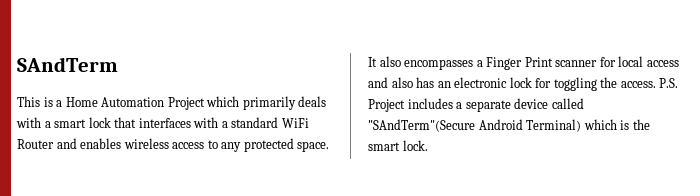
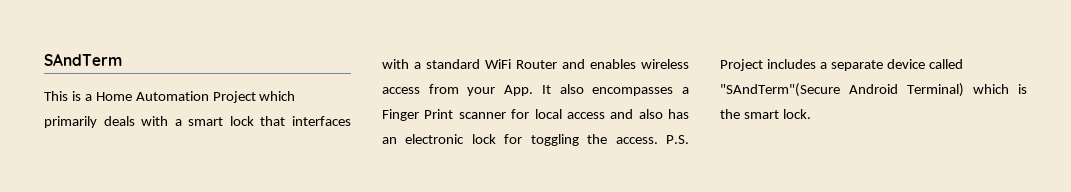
[207,138,330,152] to any protected space. -> [428,84,534,96] from your App.

